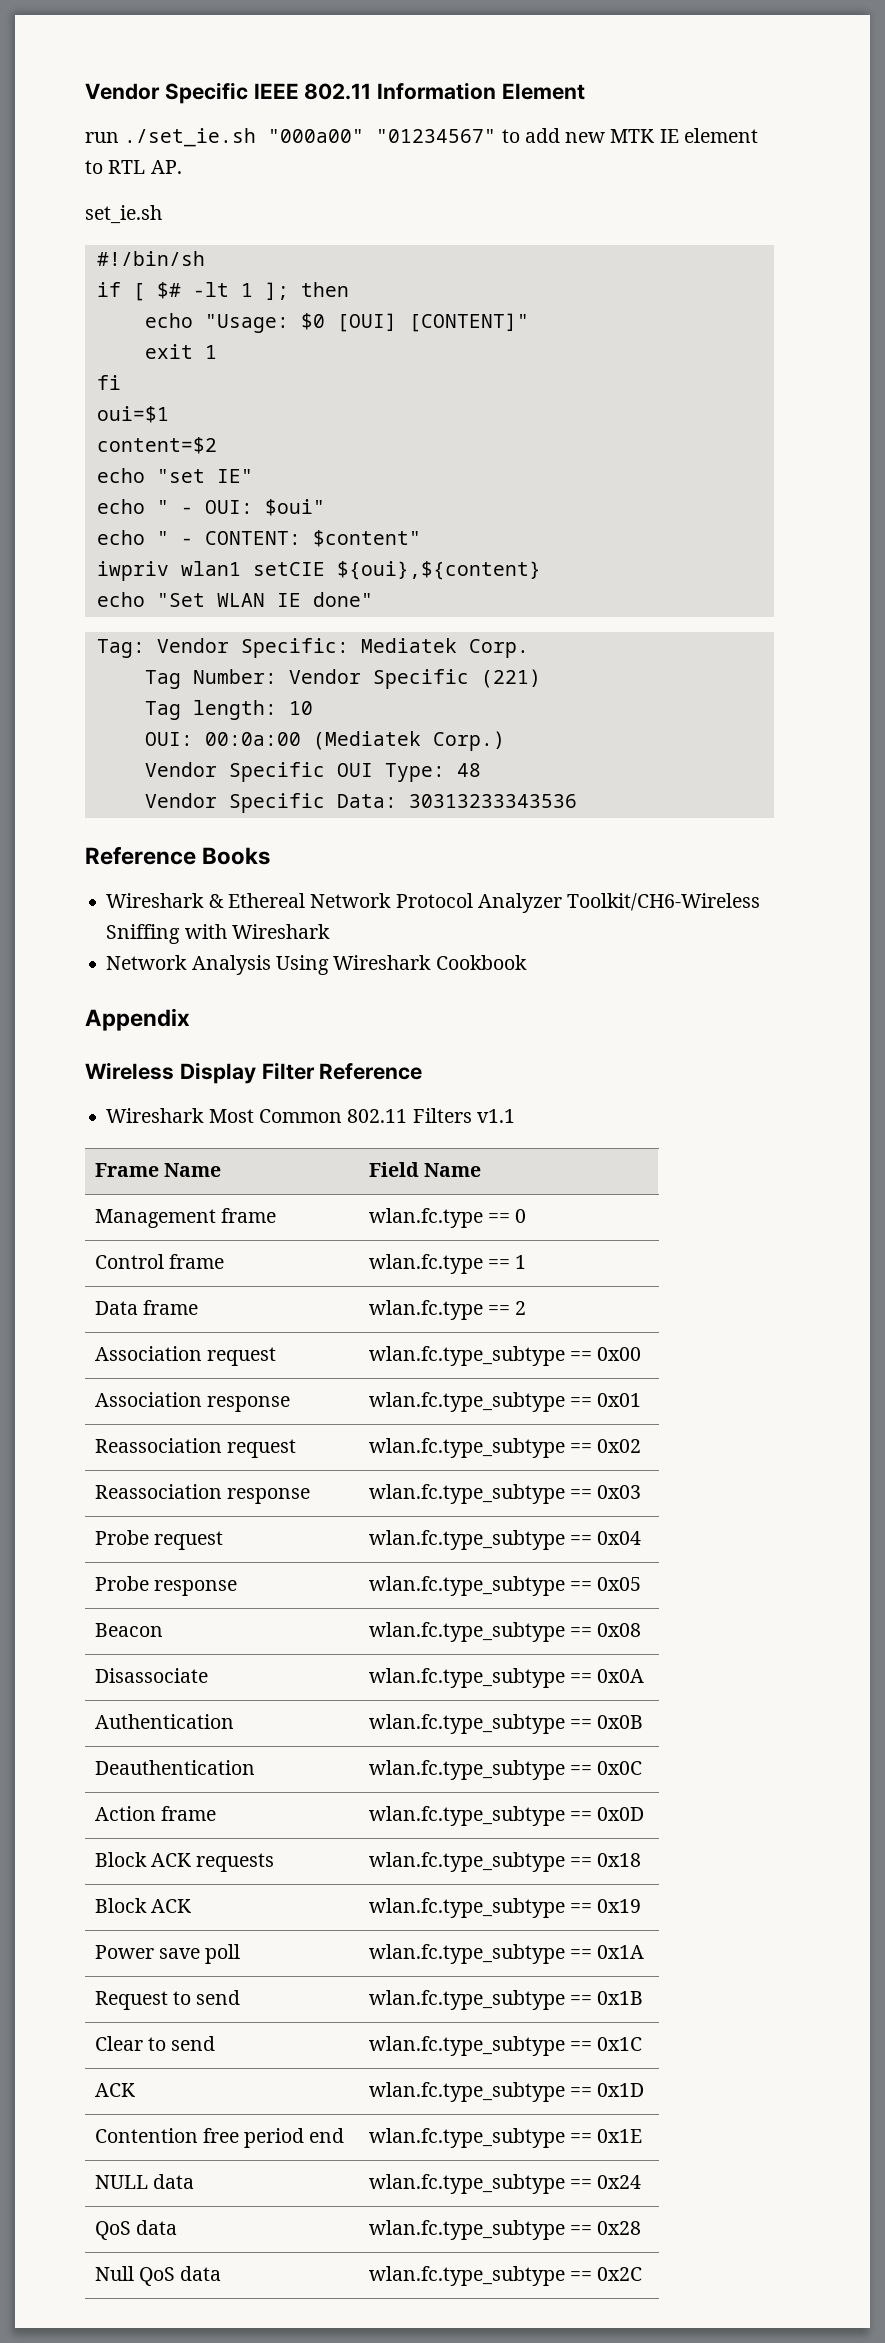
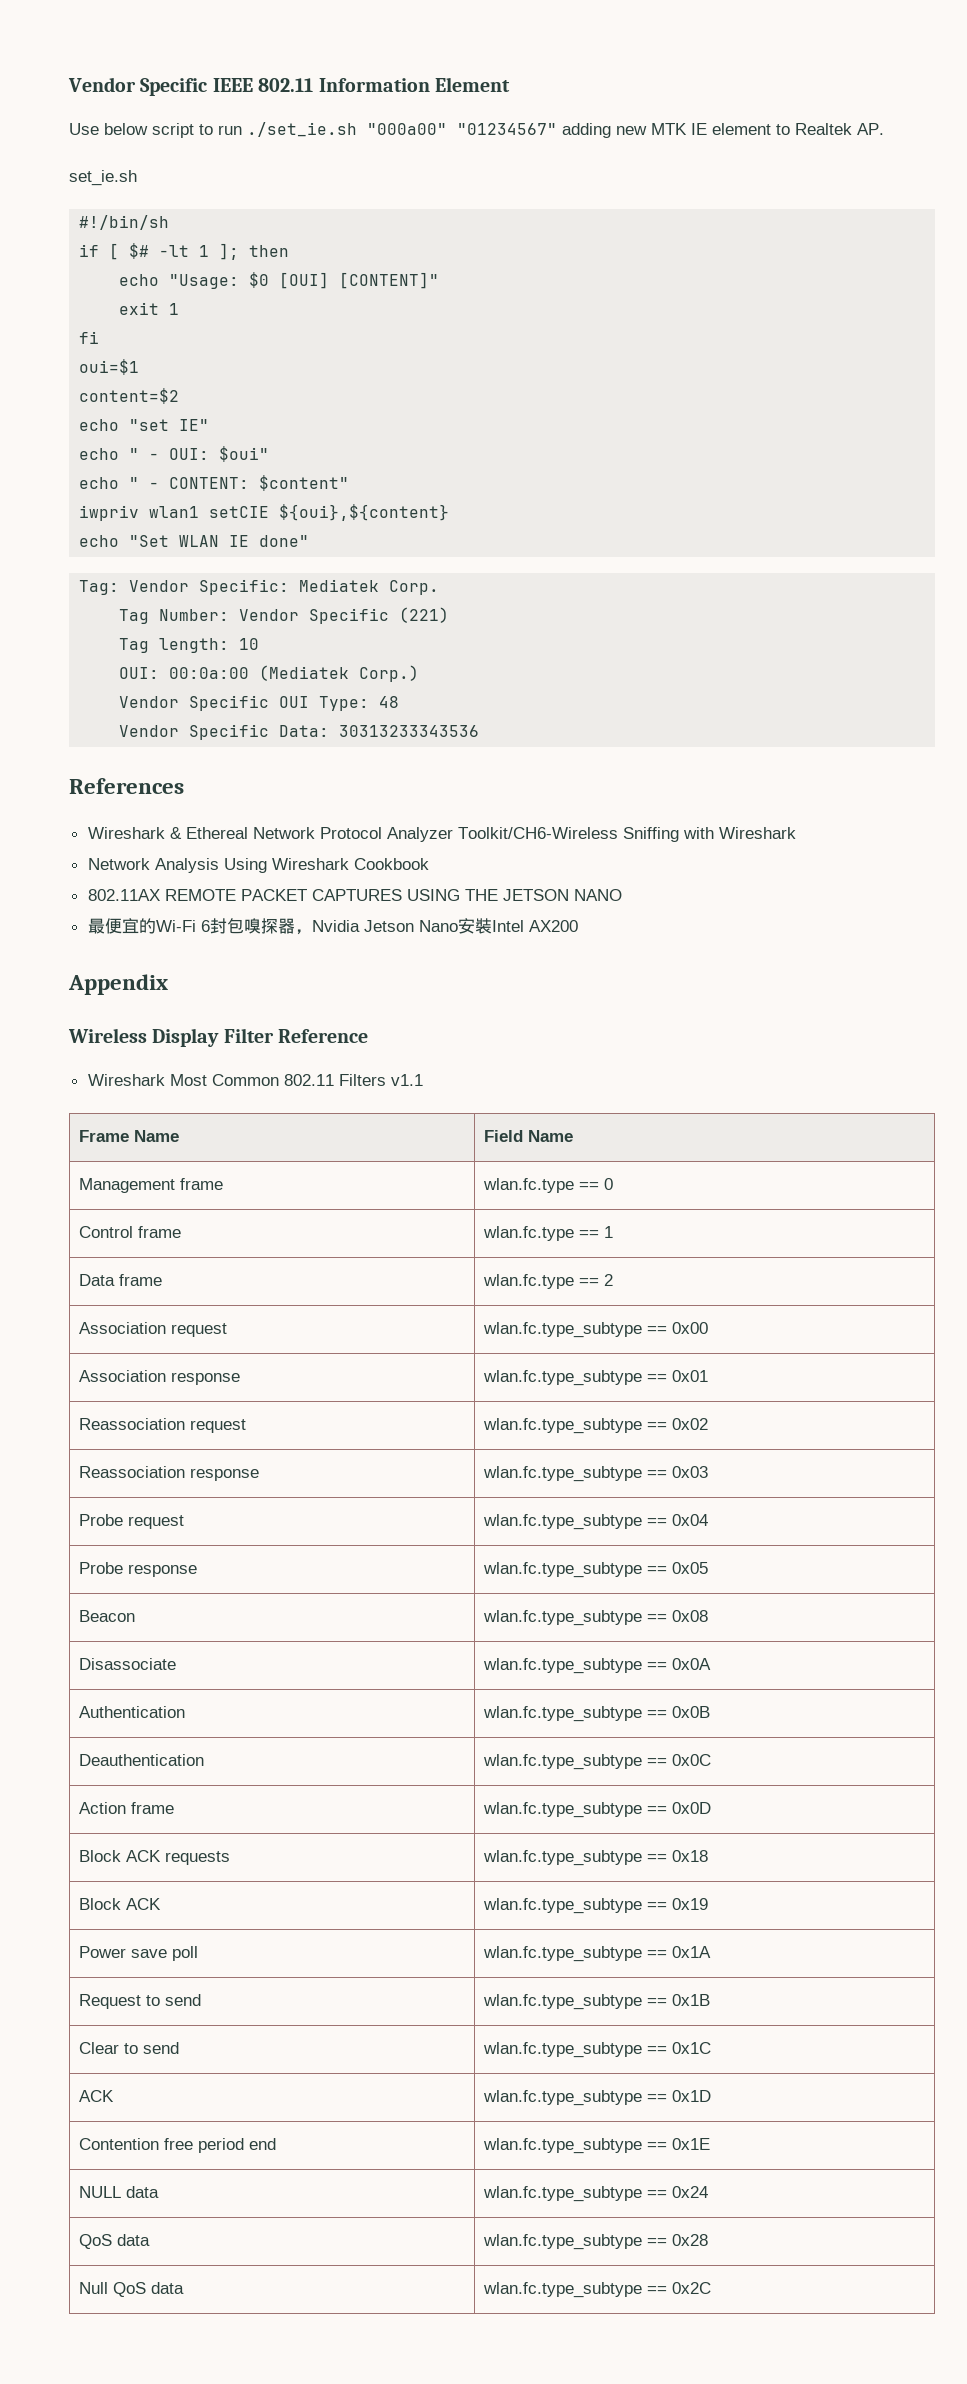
(586, 91) none -> [69,123,213,138] Use below script to
[501,128,560,143] to add -> [562,123,611,138] adding
[108,160,146,174] RTL -> [795,123,852,135] Realtek
[85,846,271,865] Reference Books -> [69,778,184,794] References
(527, 962) none -> [87,889,622,901] [87,918,578,935] // 802.11AX REMOTE PACKET CAPTURES USING THE JETSON NANO // 最便宜的Wi-Fi 6封包嗅探器，Nvidia Jetson Nano安裝Intel AX200

